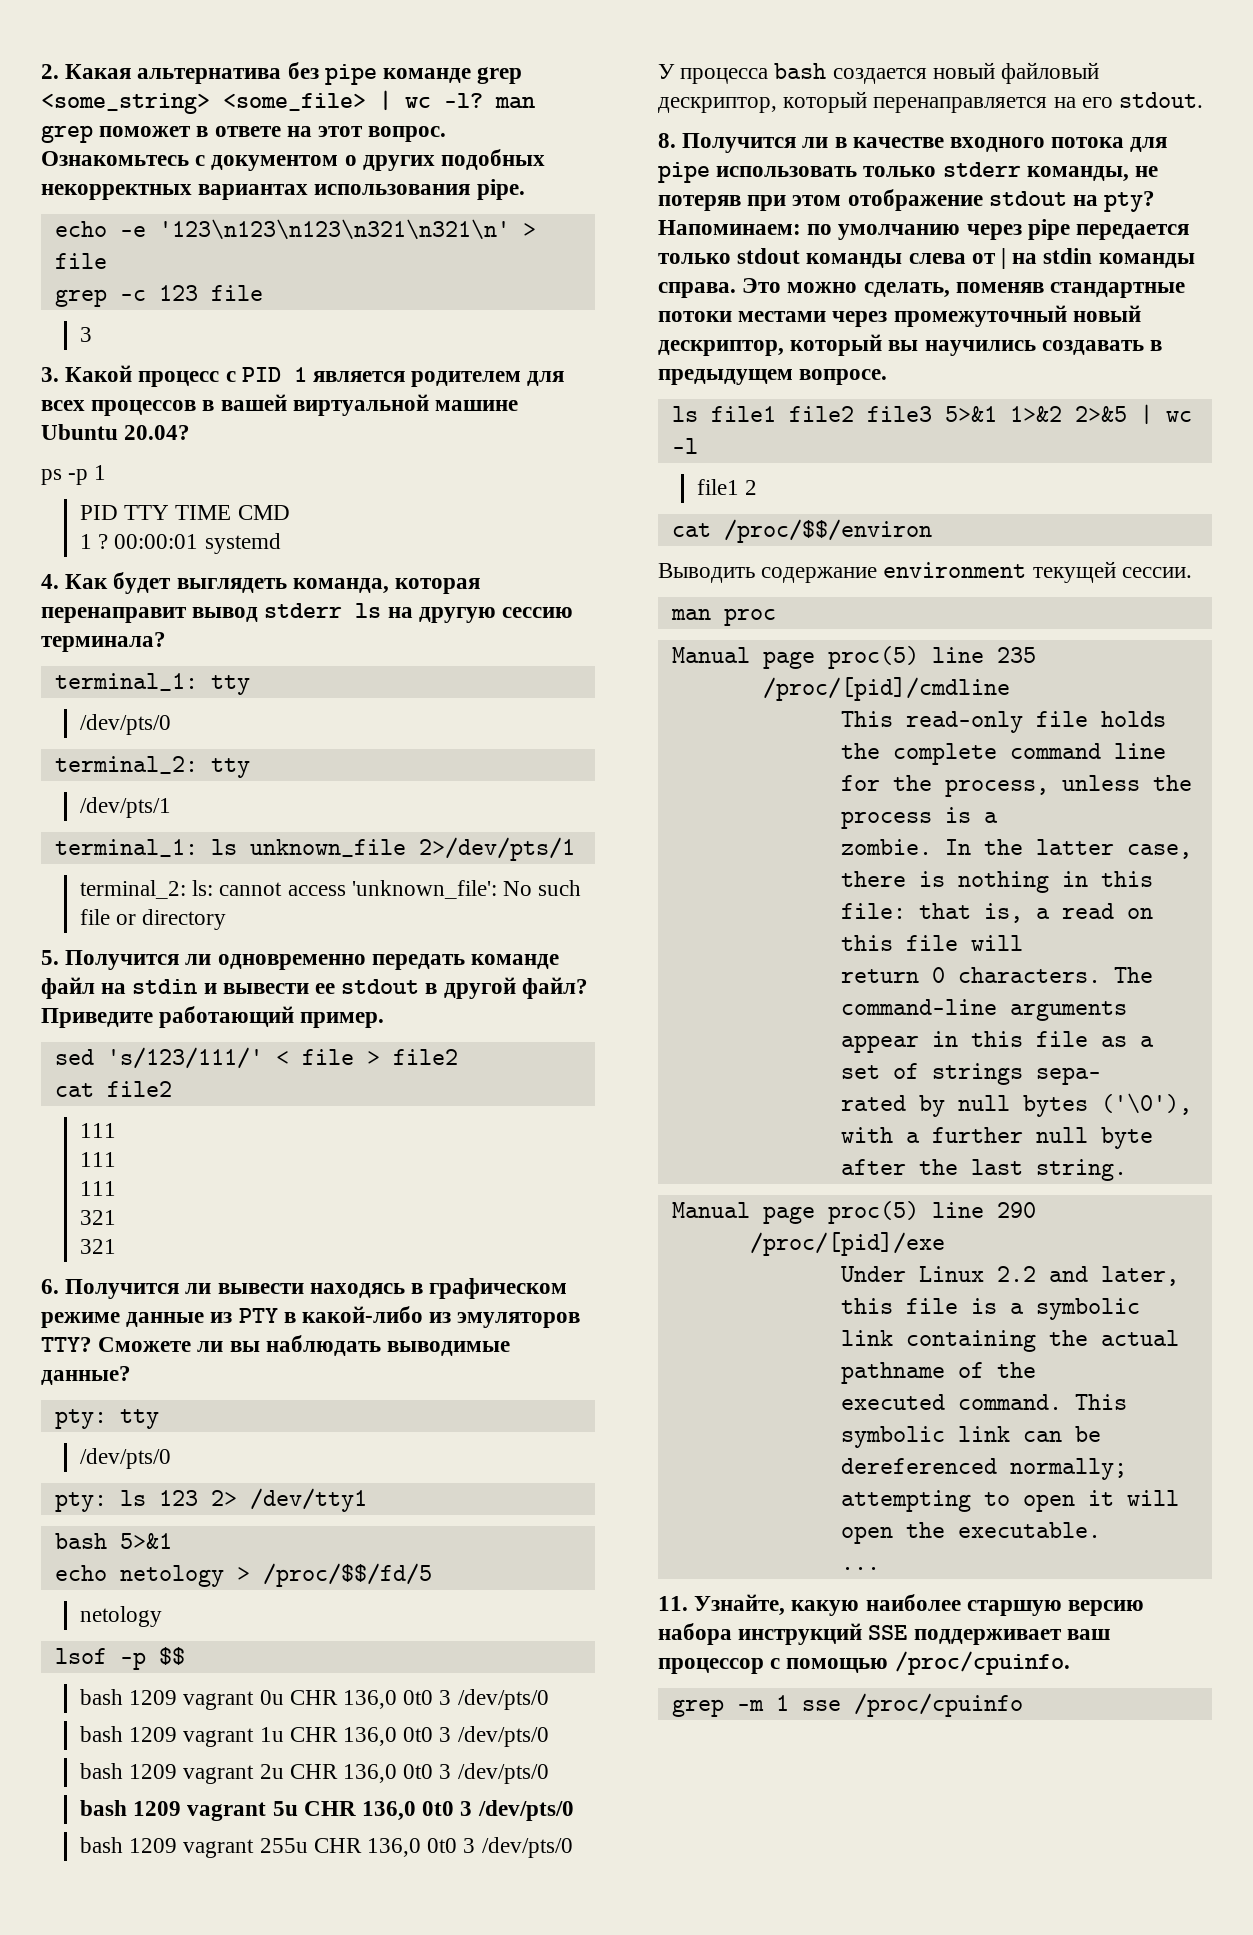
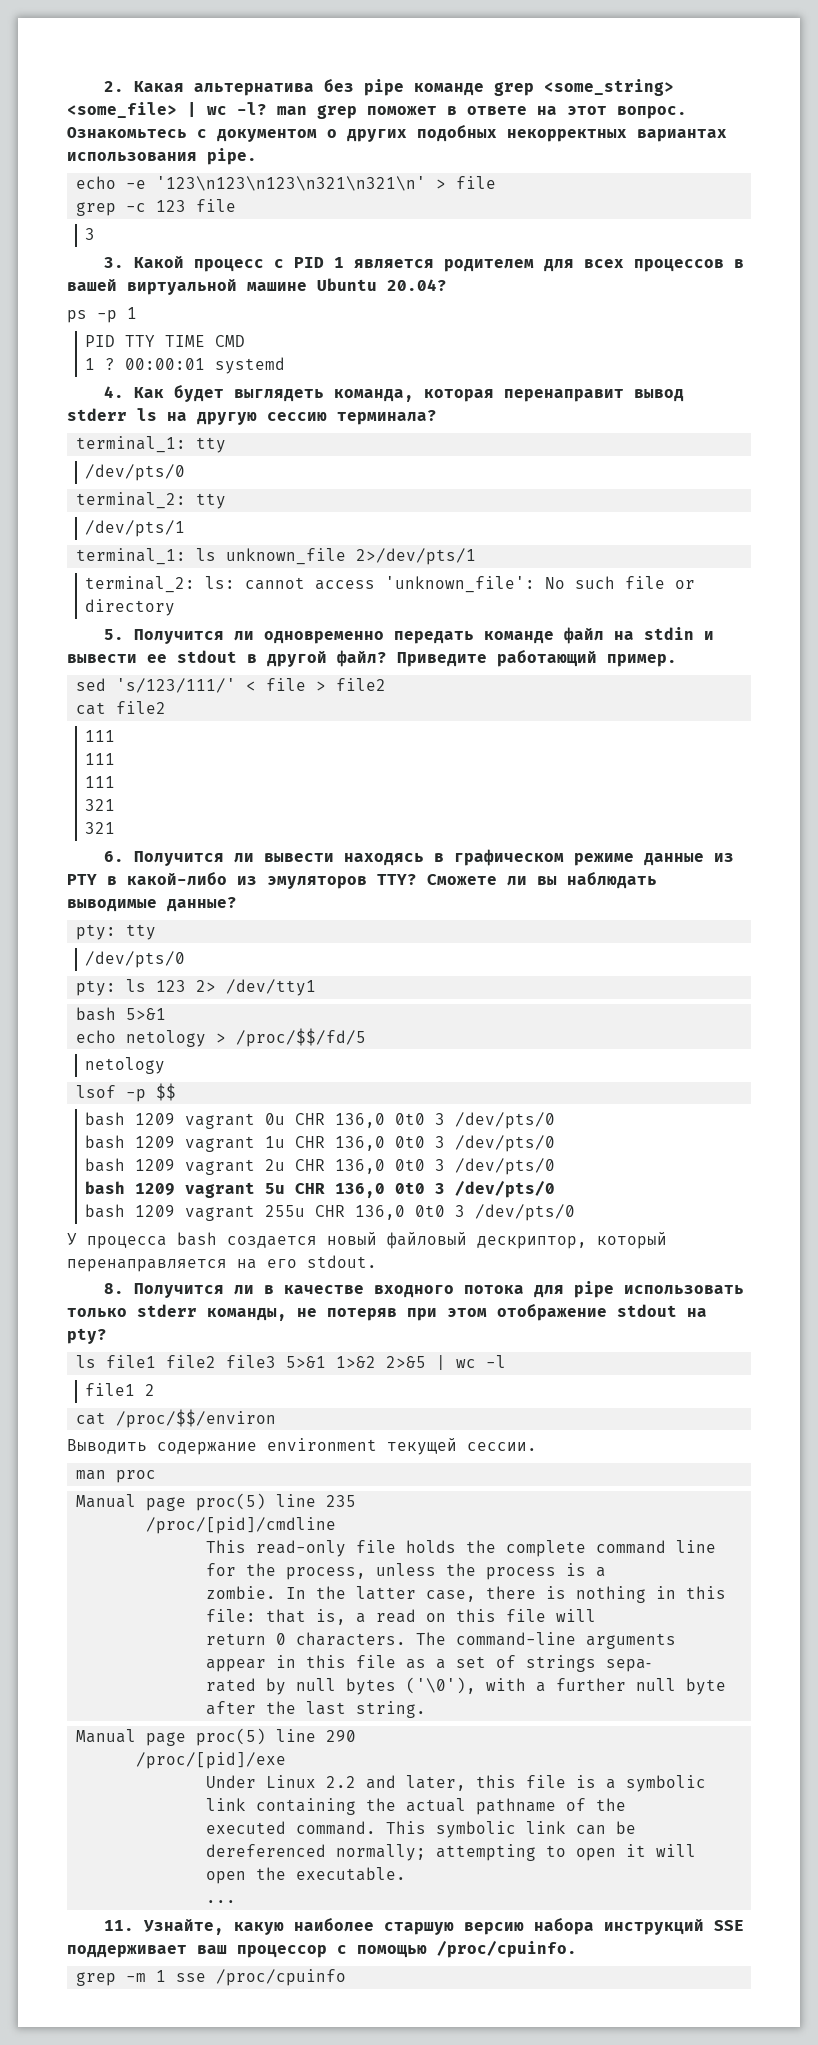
[658,219,1190,240] [658,248,1195,269] [658,278,1186,298] [658,305,1141,327] [658,334,1163,356] [658,369,888,385] Напоминаем: по умолчанию через pipe передается только stdout команды слева от | на stdin команды справа. Это можно сделать, поменяв стандартные потоки местами через промежуточный новый дескриптор, который вы научились создавать в предыдущем вопросе. -> (107, 1336) none

